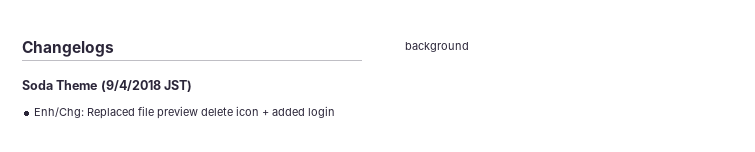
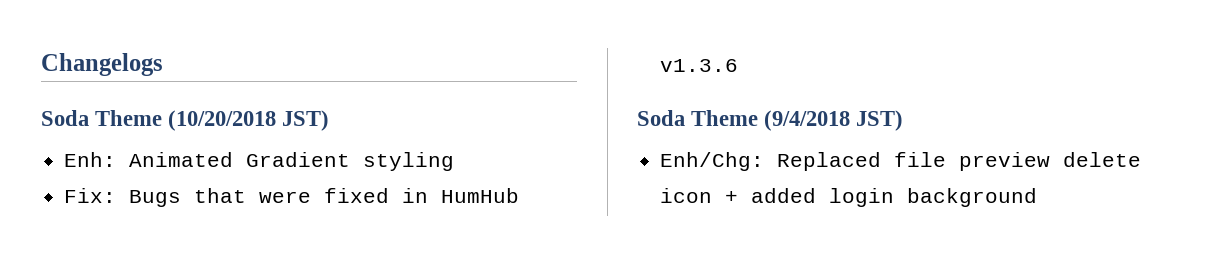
(114, 49) none -> [41,110,330,131] [64,152,455,171] [64,188,520,207] [660,59,739,72] // Soda Theme (10/20/2018 JST) // Enh: Animated Gradient styling // Fix: Bugs that were fixed in HumHub v1.3.6

